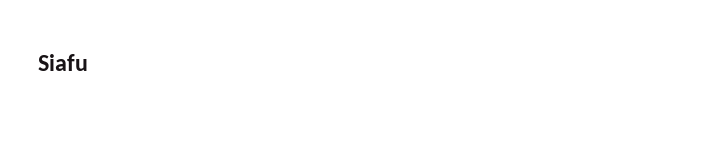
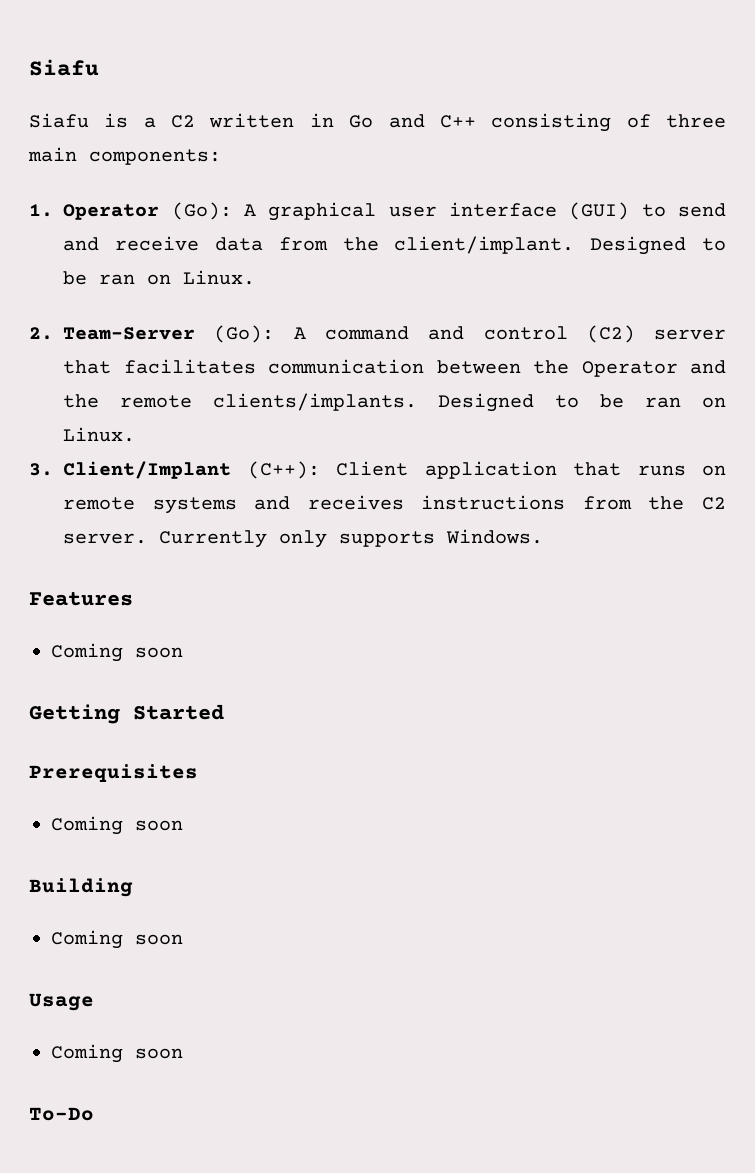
[38,54,88,71] Siafu -> [29,59,99,76] [29,113,727,132] [28,147,221,165] [29,202,727,221] [63,236,726,255] [63,270,256,285] [29,325,726,343] [63,359,726,377] [63,393,726,412] [63,427,136,442] [29,461,726,479] [63,495,726,514] [63,529,544,548] [29,592,133,606] [51,643,183,662] [29,704,224,724] [29,764,198,782] [51,816,183,835] [29,878,133,897] [51,930,183,949] [29,993,94,1011] [51,1044,183,1063] [29,1107,94,1121] Siafu // Siafu is a C2 written in Go and C++ consisting of three main components: // 1. Operator (Go): A graphical user interface (GUI) to send and receive data from the client/implant. Designed to be ran on Linux. // 2. Team-Server (Go): A command and control (C2) server that facilitates communication between the Operator and the remote clients/implants. Designed to be ran on Linux. // 3. Client/Implant (C++): Client application that runs on remote systems and receives instructions from the C2 server. Currently only supports Windows. // Features // Coming soon // Getting Started // Prerequisites // Coming soon // Building // Coming soon // Usage // Coming soon // To-Do

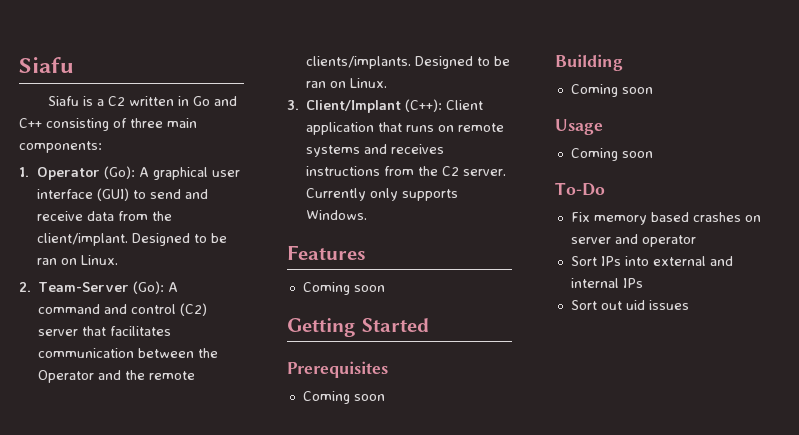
(94, 1114) none -> [570,212,761,225] [570,234,696,247] [570,256,733,266] [570,278,643,288] [570,300,689,310] // Fix memory based crashes on server and operator // Sort IPs into external and internal IPs // Sort out uid issues

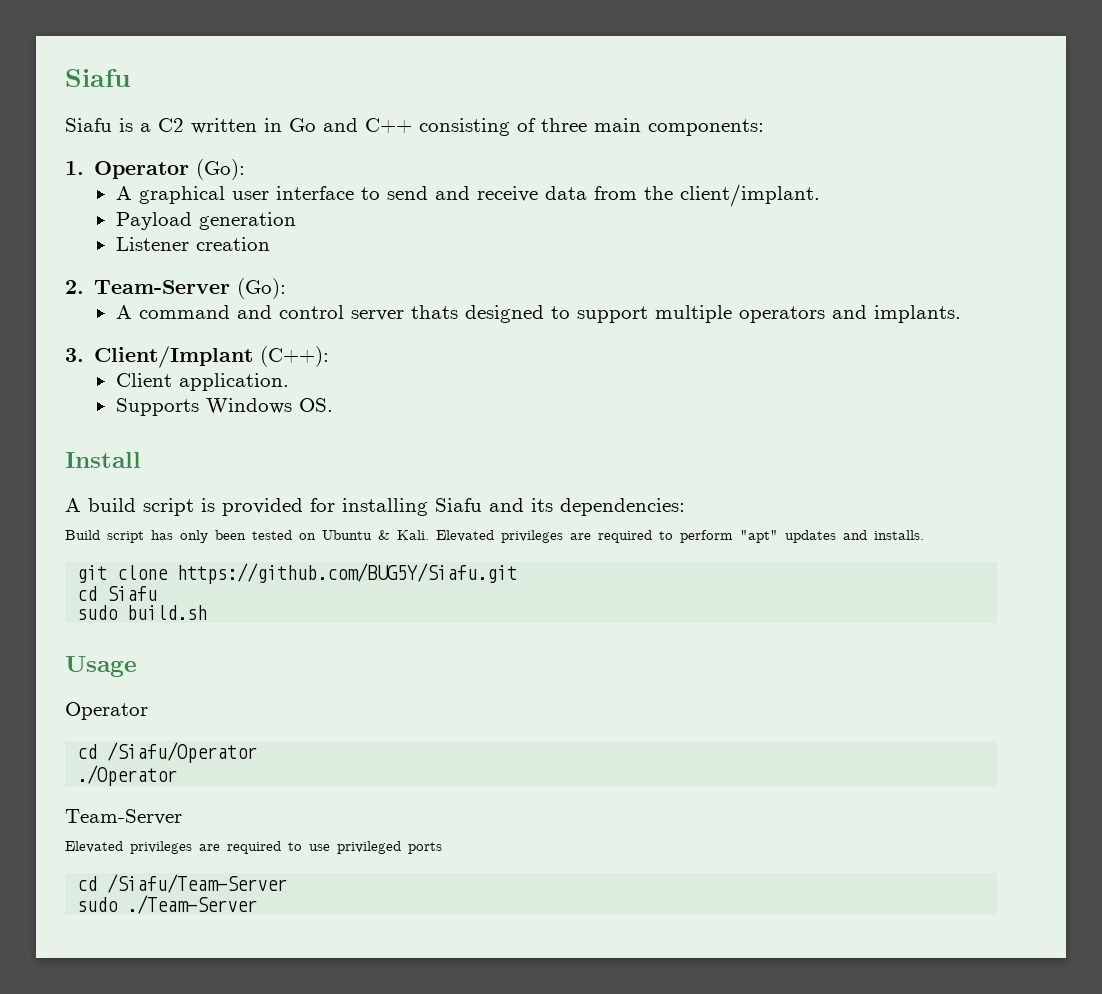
(136, 172) none -> (246, 169) //
[97,188,130,201] (GUI) -> (354, 193) none
[132,233,228,246] [37,255,119,265] Designed to be ran on Linux. -> [115,212,296,230] [115,237,270,251] // Payload generation // Listener creation
(165, 287) none -> (287, 288) //
[180,303,208,316] [38,326,172,336] [38,348,219,358] [38,370,196,383] [306,56,511,69] [306,78,388,88] [287,99,484,113] [306,122,505,135] [306,144,445,157] [306,166,507,176] [306,188,459,201] [306,210,368,220] [287,245,366,260] [302,282,385,295] [287,318,429,337] [287,361,388,378] [302,391,385,404] [555,54,623,71] [570,84,653,97] [555,119,603,135] [570,148,653,161] [555,182,605,196] [570,212,761,225] [570,234,696,247] [570,256,733,266] [570,278,643,288] [570,300,689,310] (C2) server that facilitates communication between the Operator and the remote clients/implants. Designed to be ran on Linux. // 3. Client/Implant (C++): Client application that runs on remote systems and receives instructions from the C2 server. Currently only supports Windows. // Features // Coming soon // Getting Started // Prerequisites // Coming soon // Building // Coming soon // Usage // Coming soon // To-Do // Fix memory based crashes on server and operator // Sort IPs into external and internal IPs // Sort out uid issues -> [350,305,961,323] [65,346,330,368] [115,373,289,391] [115,398,333,416] [65,452,141,468] [65,498,685,516] [65,530,924,543] [77,563,518,584] [77,586,158,601] [77,605,208,620] [65,656,137,677] [65,702,148,720] [77,742,258,763] [77,765,178,786] [65,809,182,825] [65,841,442,854] [77,874,288,893] [77,895,258,914] server thats designed to support multiple operators and implants. // 3. Client/Implant (C++): // Client application. // Supports Windows OS. // Install // A build script is provided for installing Siafu and its dependencies: // Build script has only been tested on Ubuntu & Kali. Elevated privileges are required to perform "apt" updates and installs. // git clone https://github.com/BUG5Y/Siafu.git // cd Siafu // sudo build.sh // Usage // Operator // cd /Siafu/Operator // ./Operator // Team-Server // Elevated privileges are required to use privileged ports // cd /Siafu/Team-Server // sudo ./Team-Server

